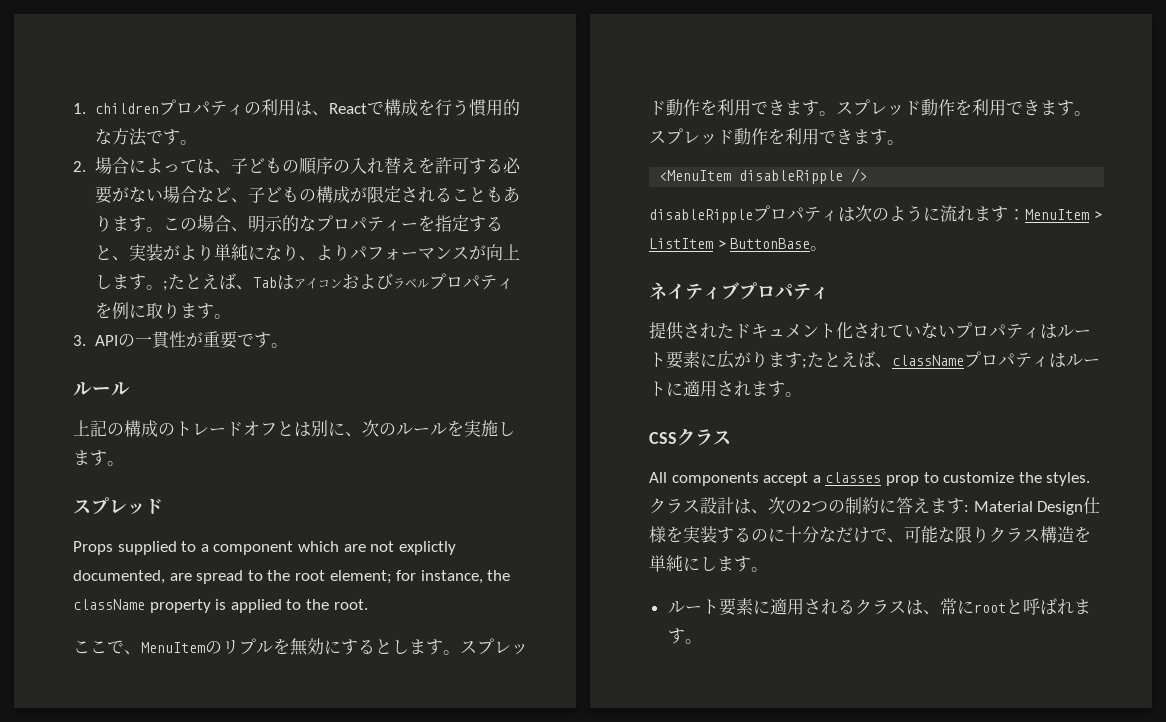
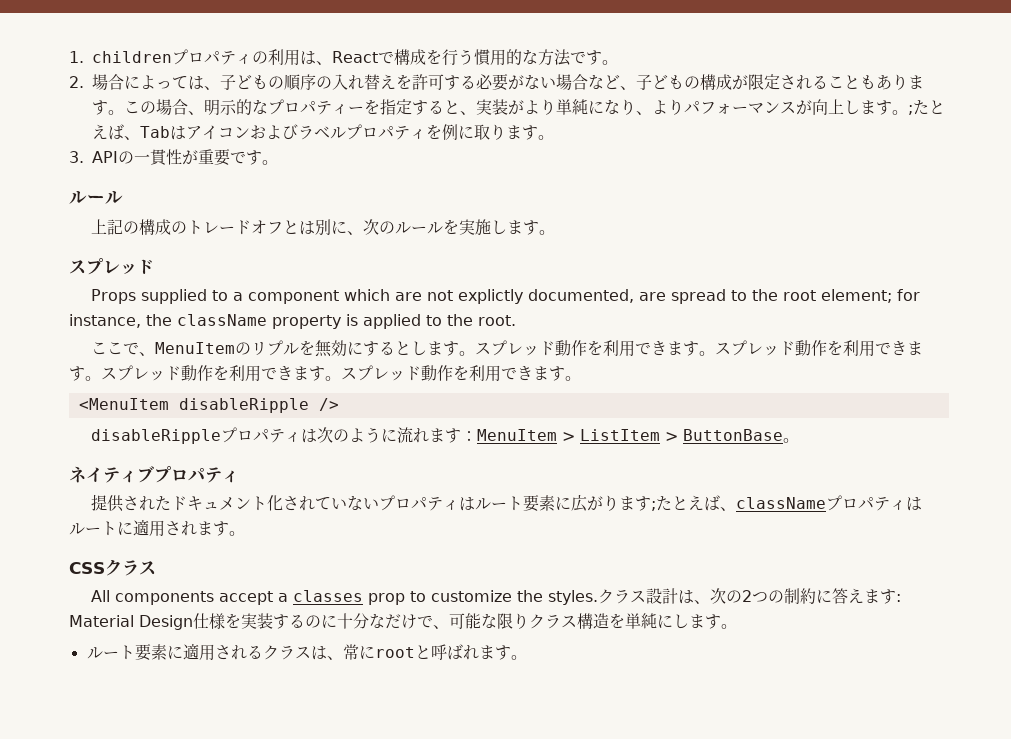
(904, 142) none -> [341,365,581,382] スプレッド動作を利用できます。

